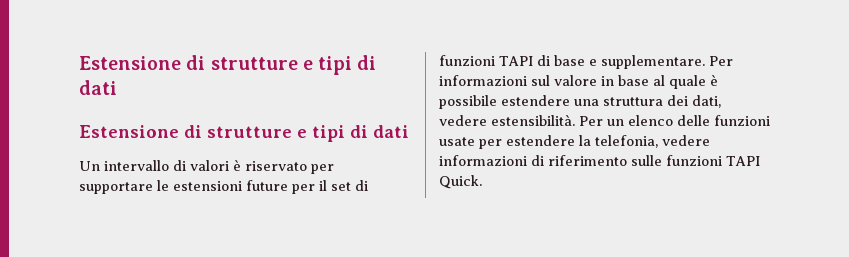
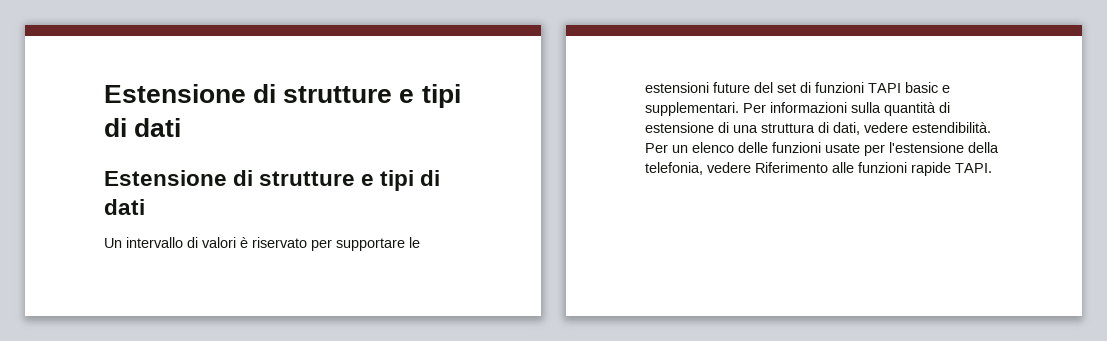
[292,180,327,194] per il -> [754,82,773,93] del
[537,55,733,69] [439,74,718,89] [439,95,570,109] di base e supplementare. Per informazioni sul valore in base al quale è possibile estendere -> [905,82,950,93] [645,102,950,116] [645,122,729,133] basic e supplementari. Per informazioni sulla quantità di estensione di
[667,95,688,106] dei -> [818,122,829,133] di
[491,114,575,126] estensibilità. -> [912,122,991,133] estendibilità.
[506,135,710,148] [439,155,760,166] [439,175,482,189] estendere la telefonia, vedere informazioni di riferimento sulle funzioni TAPI Quick. -> [889,142,999,153] [645,162,992,176] l'estensione della telefonia, vedere Riferimento alle funzioni rapide TAPI.

